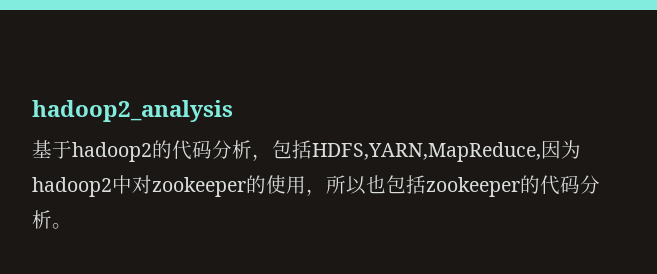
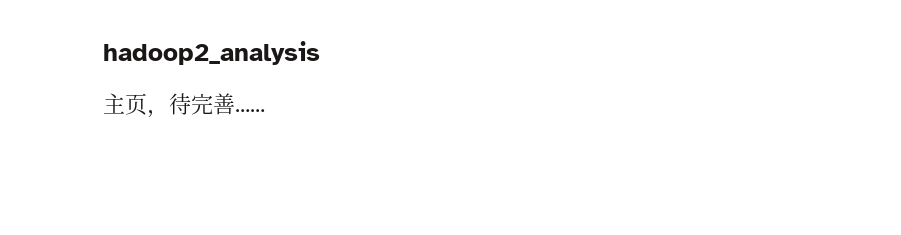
[32,140,581,162] [32,175,600,197] [32,210,72,229] 基于hadoop2的代码分析，包括HDFS,YARN,MapReduce,因为hadoop2中对zookeeper的使用，所以也包括zookeeper的代码分析。 -> [103,93,265,118] 主页，待完善……

